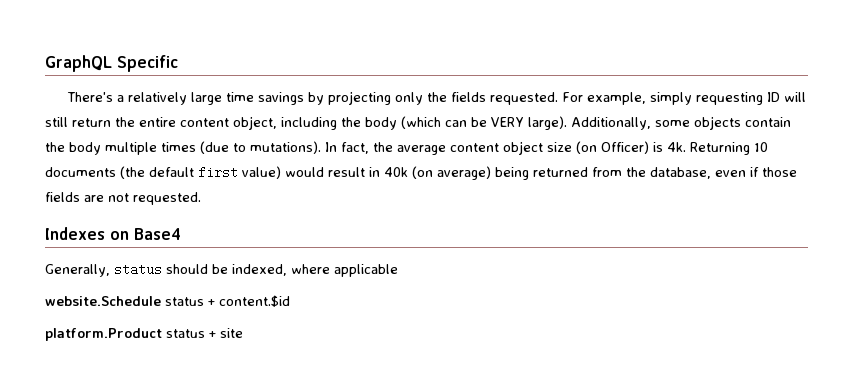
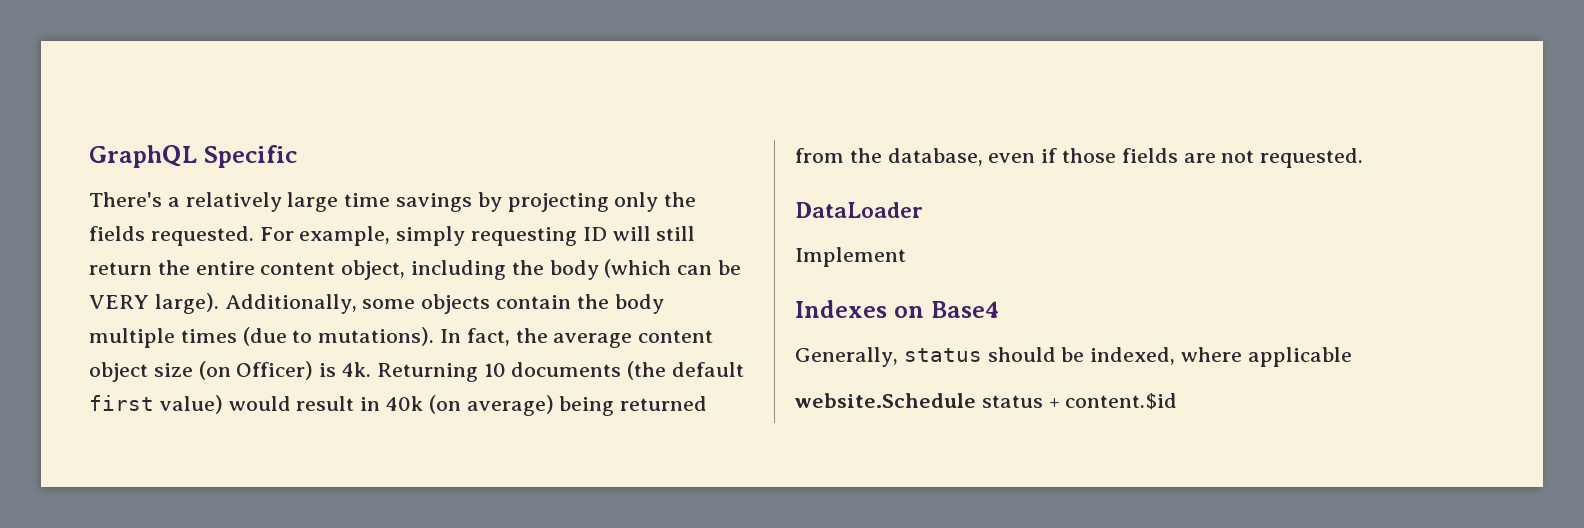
(201, 198) none -> [795,202,923,218] [795,247,906,267] // DataLoader // Implement
[45,328,243,341] // platform.Product status + site -> (1178, 401) none

